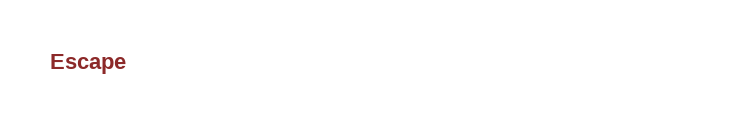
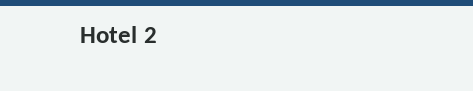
[50,54,126,74] Escape -> [80,26,157,43] Hotel 2

